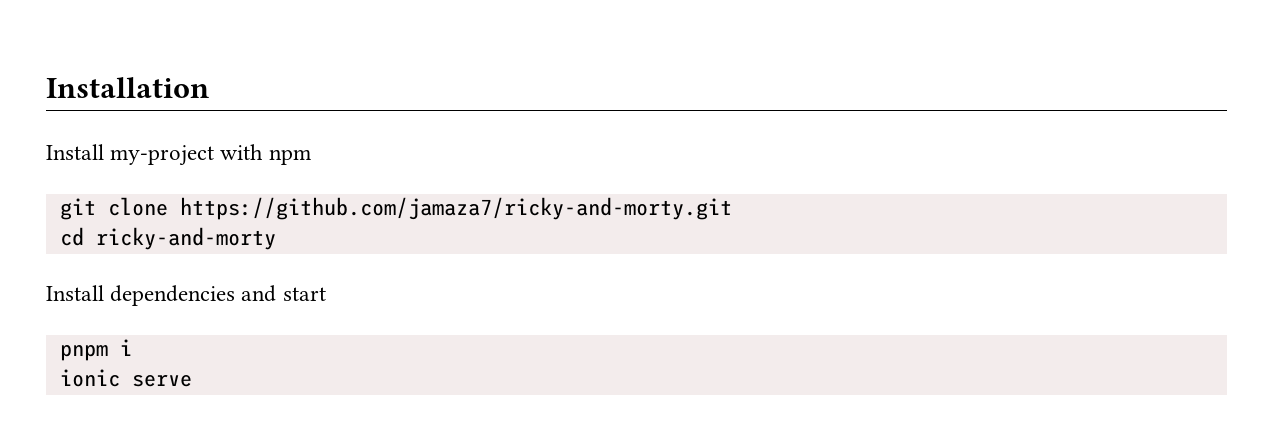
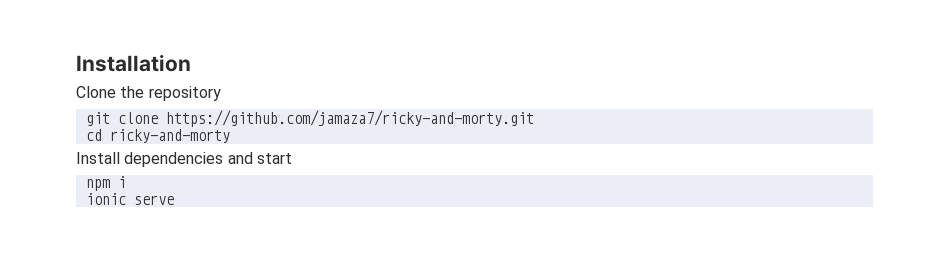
[46,144,311,166] Install my-project with npm -> [76,86,221,101] Clone the repository
[59,344,108,361] pnpm -> [85,179,110,191] npm

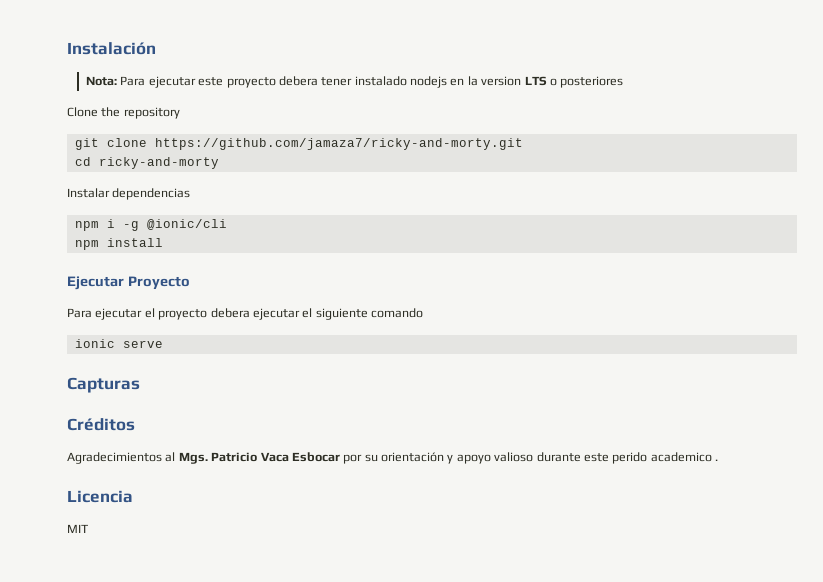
[76,54,191,72] Installation -> [67,42,156,55] [86,76,624,88] Instalación // Nota: Para ejecutar este proyecto debera tener instalado nodejs en la version LTS o posteriores
[76,152,292,167] [85,176,126,191] [85,193,174,205] Install dependencies and start // npm i // ionic serve -> [67,188,191,200] [74,219,227,231] [74,238,163,250] [67,276,190,290] [67,308,423,320] [74,339,163,348] [67,377,140,393] [67,418,135,431] [67,452,718,464] [67,490,133,503] [67,524,88,533] Instalar dependencias // npm i -g @ionic/cli // npm install // Ejecutar Proyecto // Para ejecutar el proyecto debera ejecutar el siguiente comando // ionic serve // Capturas // Créditos // Agradecimientos al Mgs. Patricio Vaca Esbocar por su orientación y apoyo valioso durante este perido academico . // Licencia // MIT

